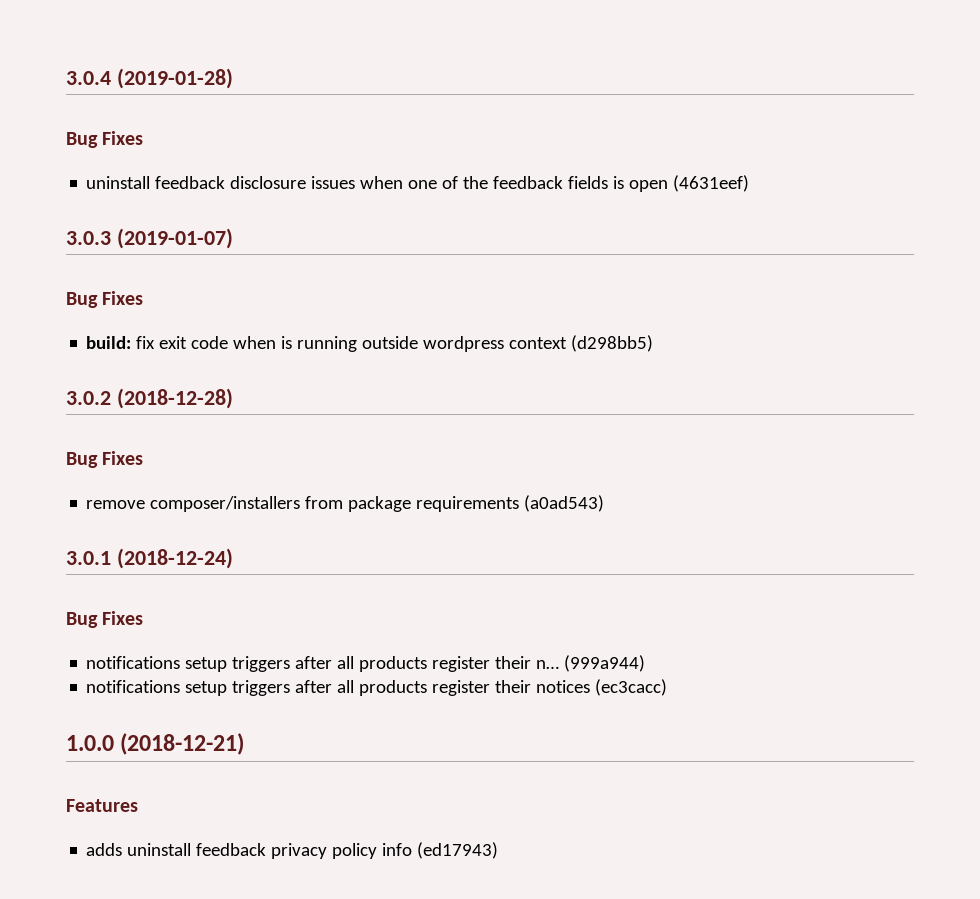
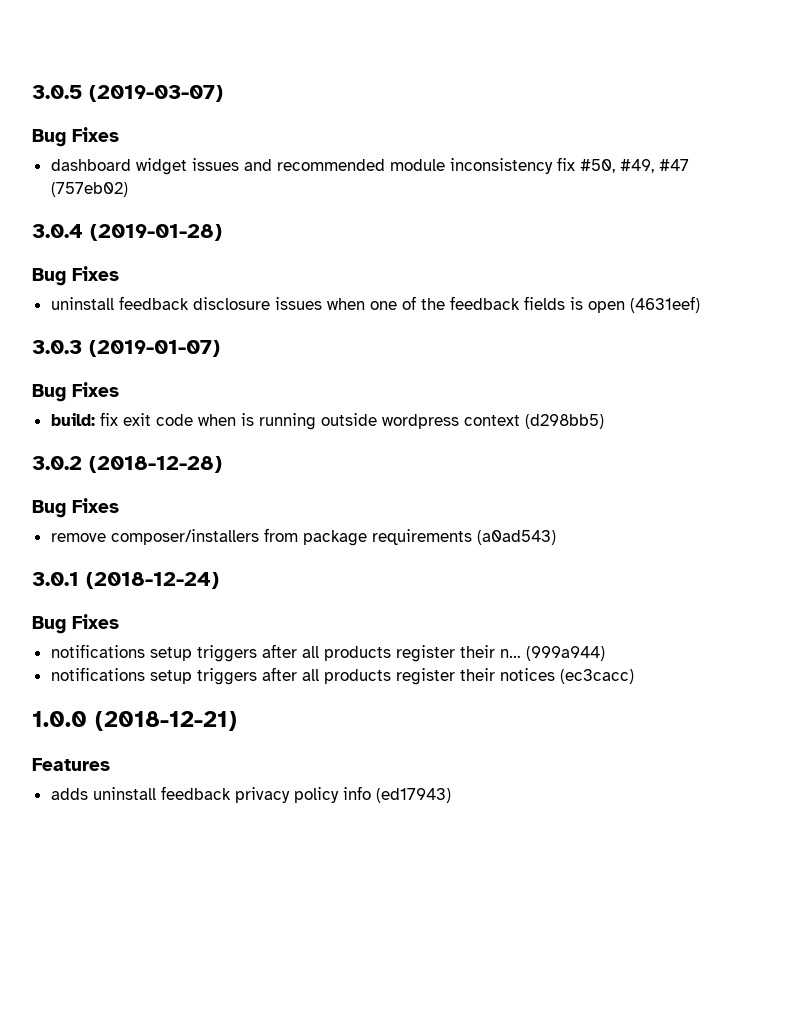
(66, 78) none -> [32,85,223,102] [32,127,119,147] [50,157,689,175] [50,182,128,197] 3.0.5 (2019-03-07) // Bug Fixes // dashboard widget issues and recommended module inconsistency fix #50, #49, #47 (757eb02) //

